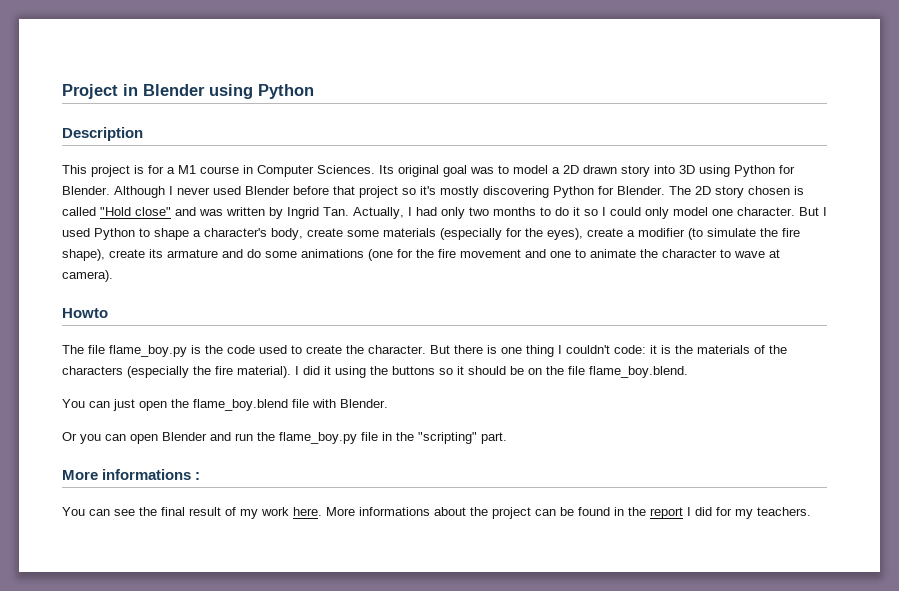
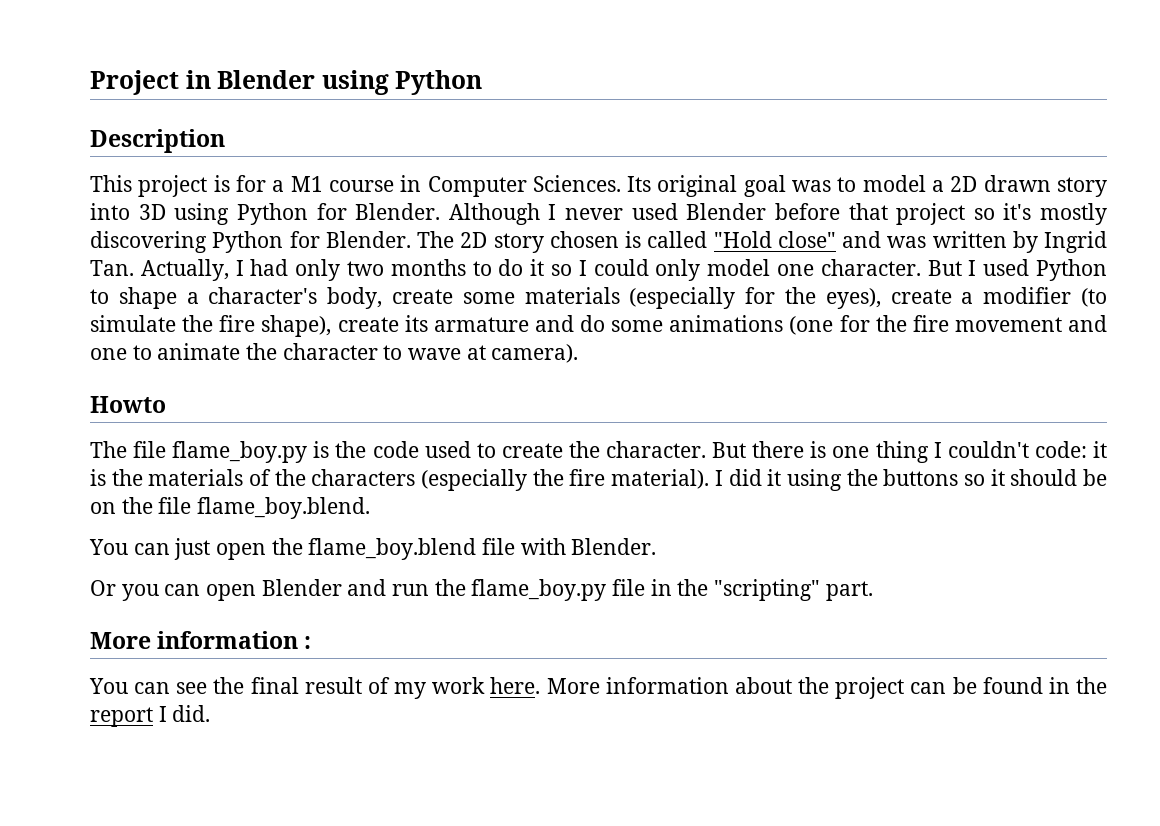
[102,469,192,480] informations -> [157,631,299,649] information
[359,507,430,516] informations -> [605,677,729,694] information
[695,507,811,519] did for my teachers. -> [172,705,211,722] did.

